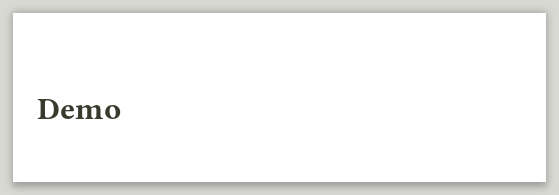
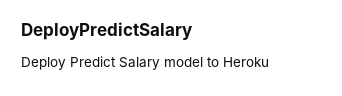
[37,98,121,119] Demo -> [21,22,192,40] [21,56,269,70] DeployPredictSalary // Deploy Predict Salary model to Heroku

